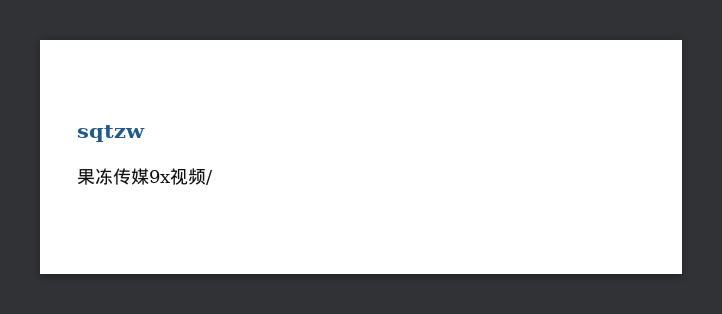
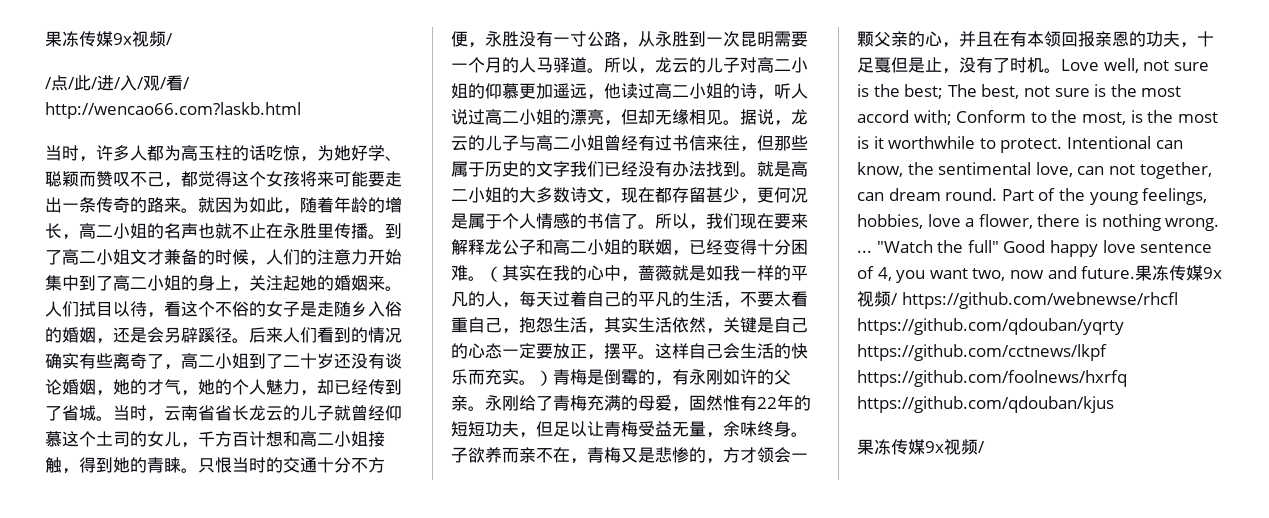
[77,125,145,142] sqtzw -> [45,31,173,47] [45,75,190,91] [45,102,301,119] [45,145,402,162] [45,171,402,188] [45,196,402,214] [45,223,402,240] [45,249,402,266] [45,275,402,292] [45,301,402,318] [45,327,402,344] [45,353,402,370] [45,379,402,396] [45,405,402,422] [45,431,385,448] [45,457,385,474] [451,31,808,48] [451,57,808,74] [451,83,808,100] [451,109,808,126] [451,135,808,152] [451,161,808,177] [451,187,808,204] [451,213,808,230] [451,239,808,256] [451,265,808,282] [451,291,808,308] [451,317,808,334] [451,343,808,360] [451,369,791,386] [451,394,811,412] [451,421,808,438] [451,447,808,464] [857,31,1214,48] [857,57,1209,74] [857,84,1182,99] [857,110,1218,125] [857,136,1183,153] [857,162,1212,179] [857,188,1208,205] [857,214,1220,231] [857,240,1213,257] [857,265,1223,283] [857,291,1178,309] [857,318,1124,335] [857,344,1107,361] [857,370,1127,387] [857,396,1114,413] 果冻传媒9x视频/ // /点/此/进/入/观/看/ http://wencao66.com?laskb.html // 当时，许多人都为高玉柱的话吃惊，为她好学、聪颖而赞叹不己，都觉得这个女孩将来可能要走出一条传奇的路来。就因为如此，随着年龄的增长，高二小姐的名声也就不止在永胜里传播。到了高二小姐文才兼备的时候，人们的注意力开始集中到了高二小姐的身上，关注起她的婚姻来。人们拭目以待，看这个不俗的女子是走随乡入俗的婚姻，还是会另辟蹊径。后来人们看到的情况确实有些离奇了，高二小姐到了二十岁还没有谈论婚姻，她的才气，她的个人魅力，却已经传到了省城。当时，云南省省长龙云的儿子就曾经仰慕这个土司的女儿，千方百计想和高二小姐接触，得到她的青睐。只恨当时的交通十分不方便，永胜没有一寸公路，从永胜到一次昆明需要一个月的人马驿道。所以，龙云的儿子对高二小姐的仰慕更加遥远，他读过高二小姐的诗，听人说过高二小姐的漂亮，但却无缘相见。据说，龙云的儿子与高二小姐曾经有过书信来往，但那些属于历史的文字我们已经没有办法找到。就是高二小姐的大多数诗文，现在都存留甚少，更何况是属于个人情感的书信了。所以，我们现在要来解释龙公子和高二小姐的联姻，已经变得十分困难。（其实在我的心中，蔷薇就是如我一样的平凡的人，每天过着自己的平凡的生活，不要太看重自己，抱怨生活，其实生活依然，关键是自己的心态一定要放正，摆平。这样自己会生活的快乐而充实。）青梅是倒霉的，有永刚如许的父亲。永刚给了青梅充满的母爱，固然惟有22年的短短功夫，但足以让青梅受益无量，余味终身。子欲养而亲不在，青梅又是悲惨的，方才领会一颗父亲的心，并且在有本领回报亲恩的功夫，十足戛但是止，没有了时机。Love well, not sure is the best; The best, not sure is the most accord with; Conform to the most, is the most is it worthwhile to protect. Intentional can know, the sentimental love, can not together, can dream round. Part of the young feelings, hobbies, love a flower, there is nothing wrong. ... "Watch the full" Good happy love sentence of 4, you want two, now and future.果冻传媒9x视频/ https://github.com/webnewse/rhcfl https://github.com/qdouban/yqrty https://github.com/cctnews/lkpf https://github.com/foolnews/hxrfq https://github.com/qdouban/kjus

